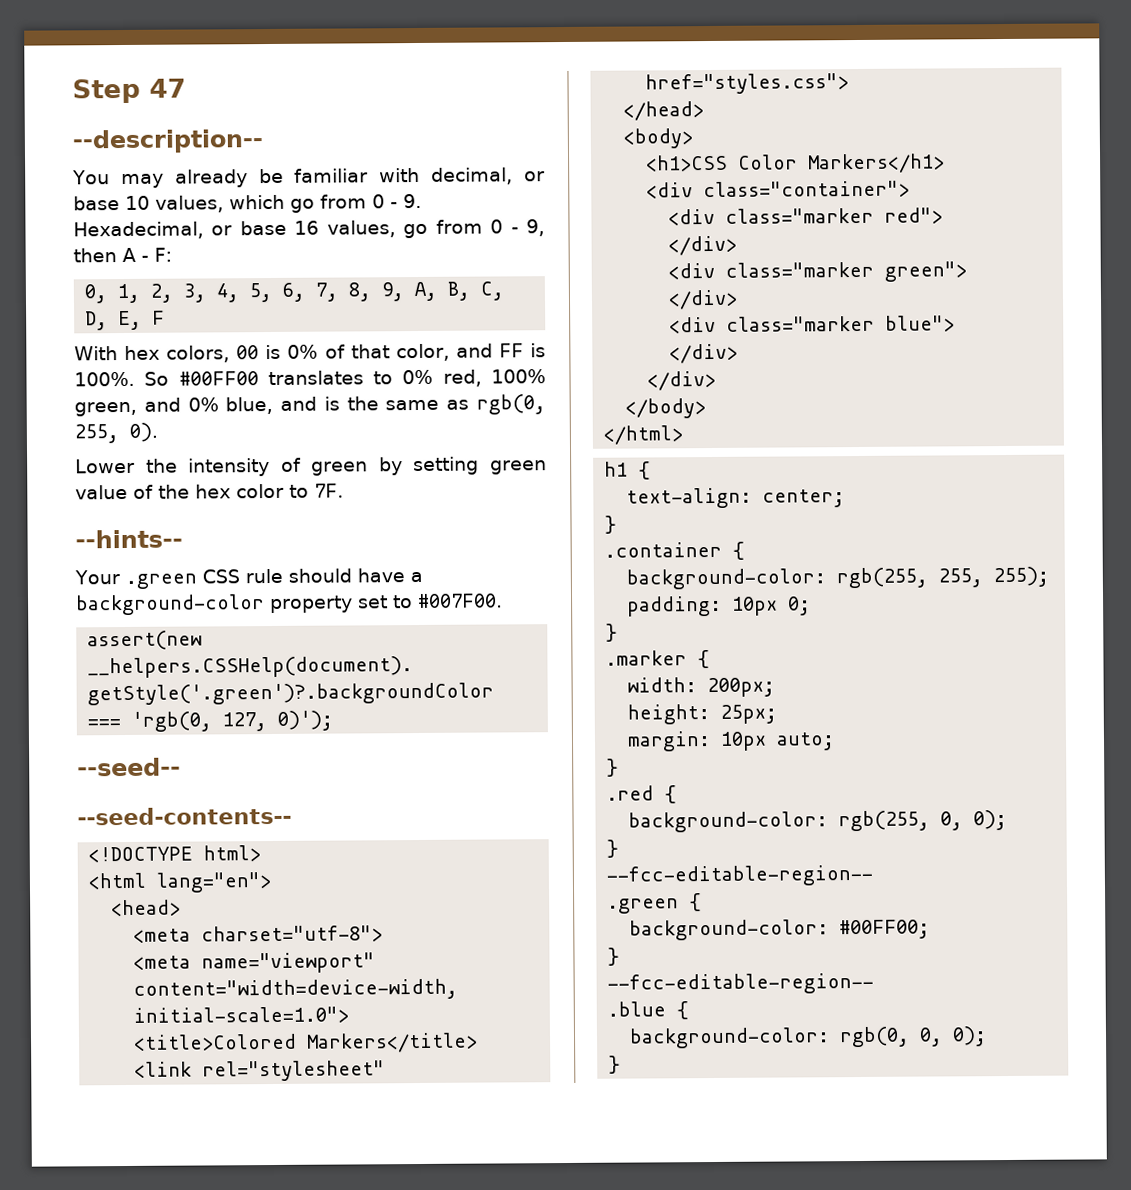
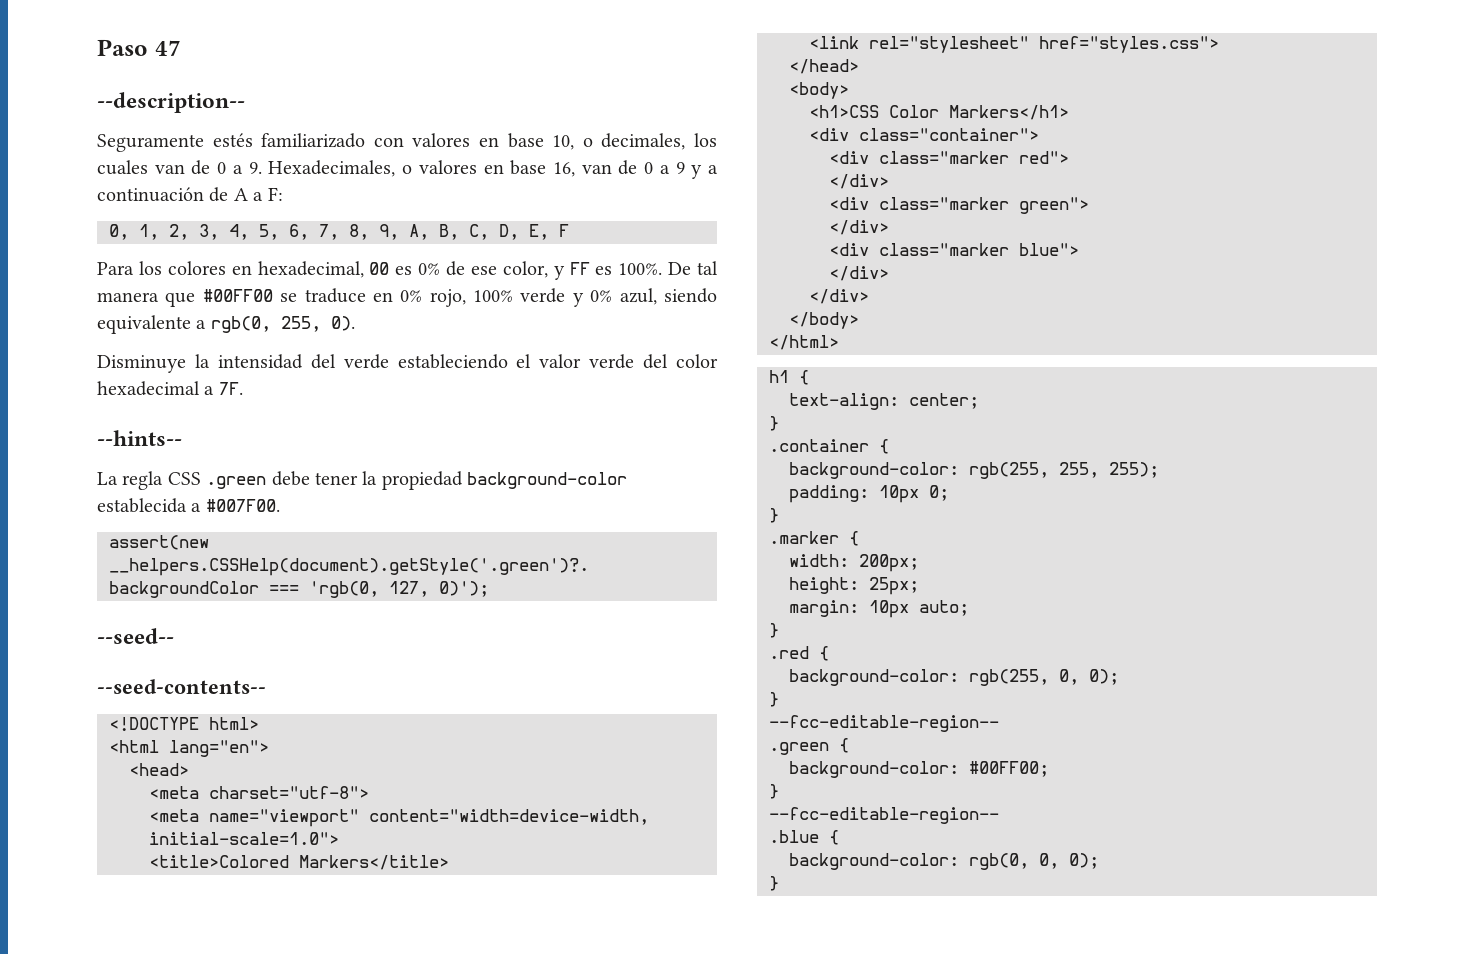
[72,78,141,104] Step -> [97,39,148,56] Paso
[72,167,545,189] [73,193,422,213] [73,219,546,240] [73,247,149,263] You may already be familiar with decimal, or base 10 values, which go from 0 - 9. Hexadecimal, or base 16 values, go from 0 - 9, then A - -> [97,133,718,152] [97,160,718,179] [97,187,264,202] Seguramente estés familiarizado con valores en base 10, o decimales, los cuales van de 0 a 9. Hexadecimales, o valores en base 16, van de 0 a 9 y a continuación de A a
[74,343,546,363] [74,369,546,387] [74,394,546,417] [74,422,158,444] [75,456,547,477] [75,483,344,500] [75,529,183,549] [74,568,423,589] [75,594,413,616] With hex colors, 00 is 0% of that color, and FF is 100%. So #00FF00 translates to 0% red, 100% green, and 0% blue, and is the same as rgb(0, 255, 0). // Lower the intensity of green by setting green value of the hex color to 7F. // --hints-- // Your .green CSS rule should have a background-color property set to -> [97,261,718,280] [97,288,717,307] [97,315,355,334] [97,354,718,373] [97,381,243,396] [97,430,182,446] [97,471,628,490] [97,498,202,513] Para los colores en hexadecimal, 00 es 0% de ese color, y FF es 100%. De tal manera que #00FF00 se traduce en 0% rojo, 100% verde y 0% azul, siendo equivalente a rgb(0, 255, 0). // Disminuye la intensidad del verde estableciendo el valor verde del color hexadecimal a 7F. // --hints-- // La regla CSS .green debe tener la propiedad background-color establecida a

